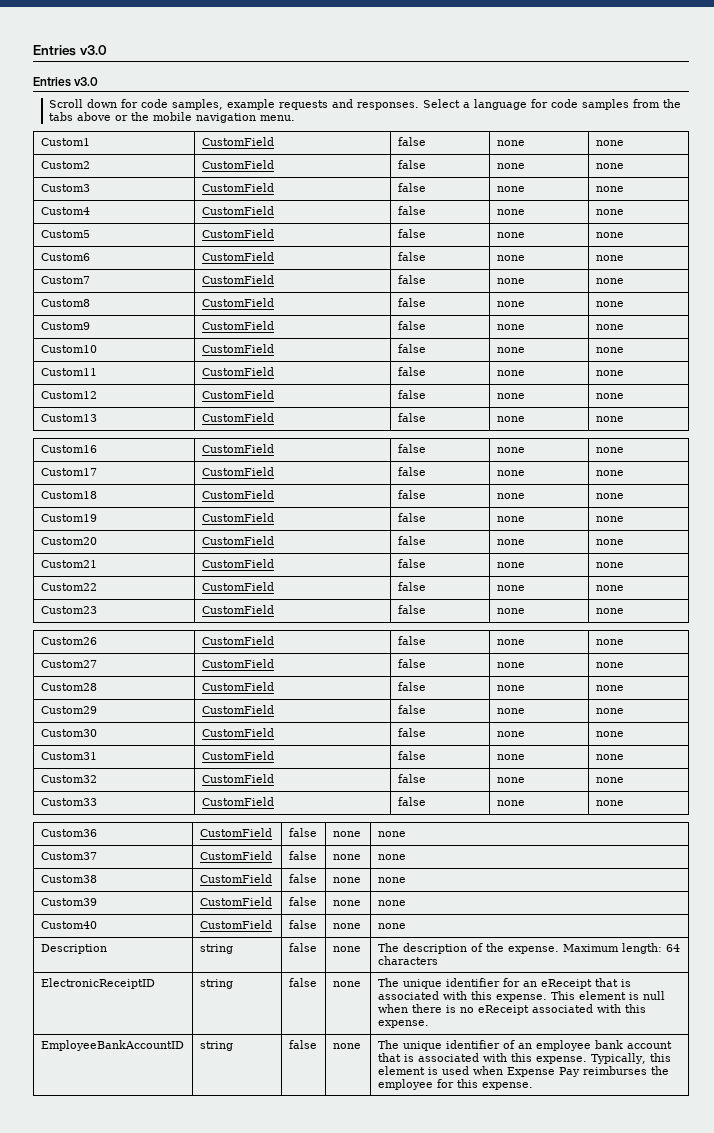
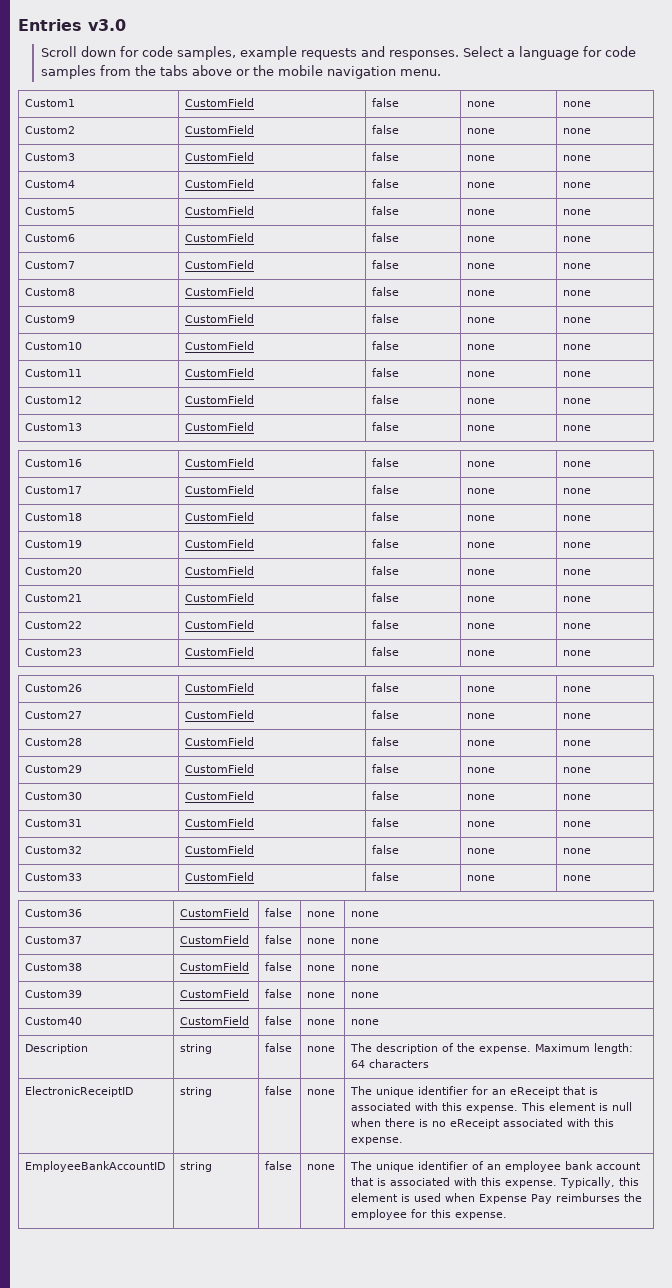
[33,45,107,56] [33,77,99,87] Entries v3.0 // Entries v3.0 -> [18,19,126,31] Entries v3.0

